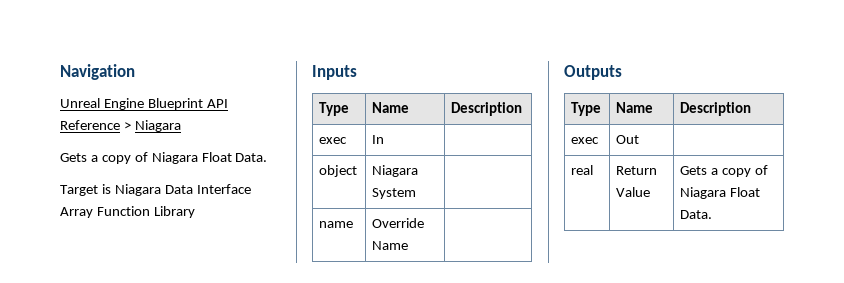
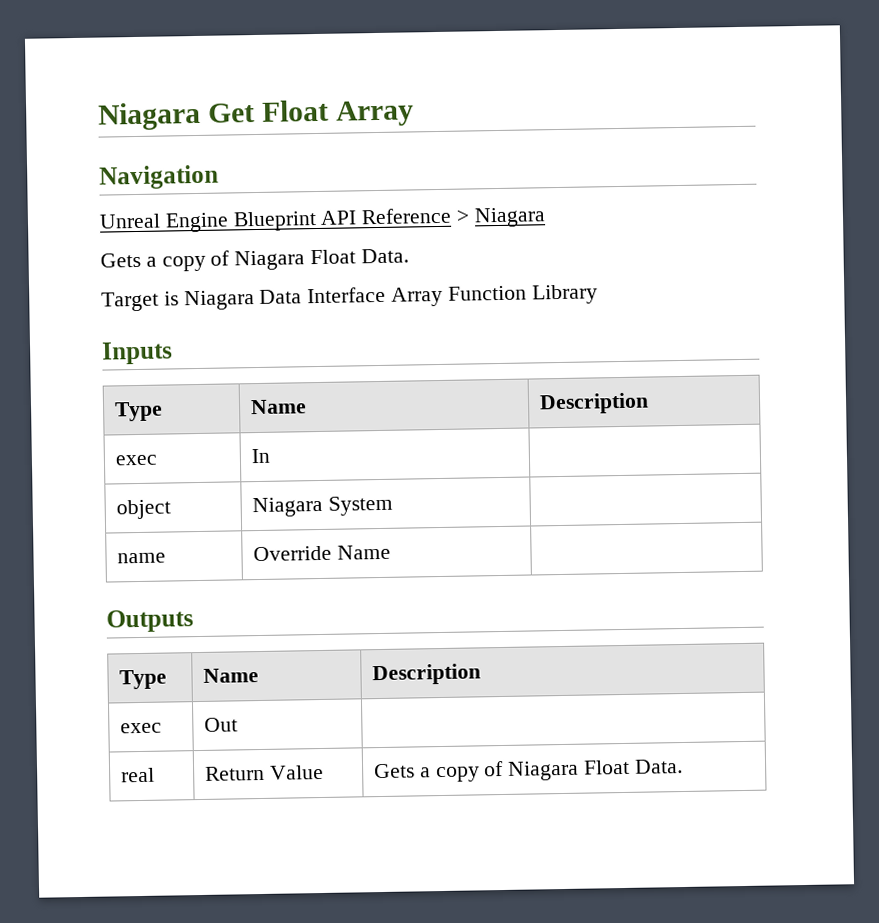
(60, 72) none -> [98,99,414,131] Niagara Get Float Array //

